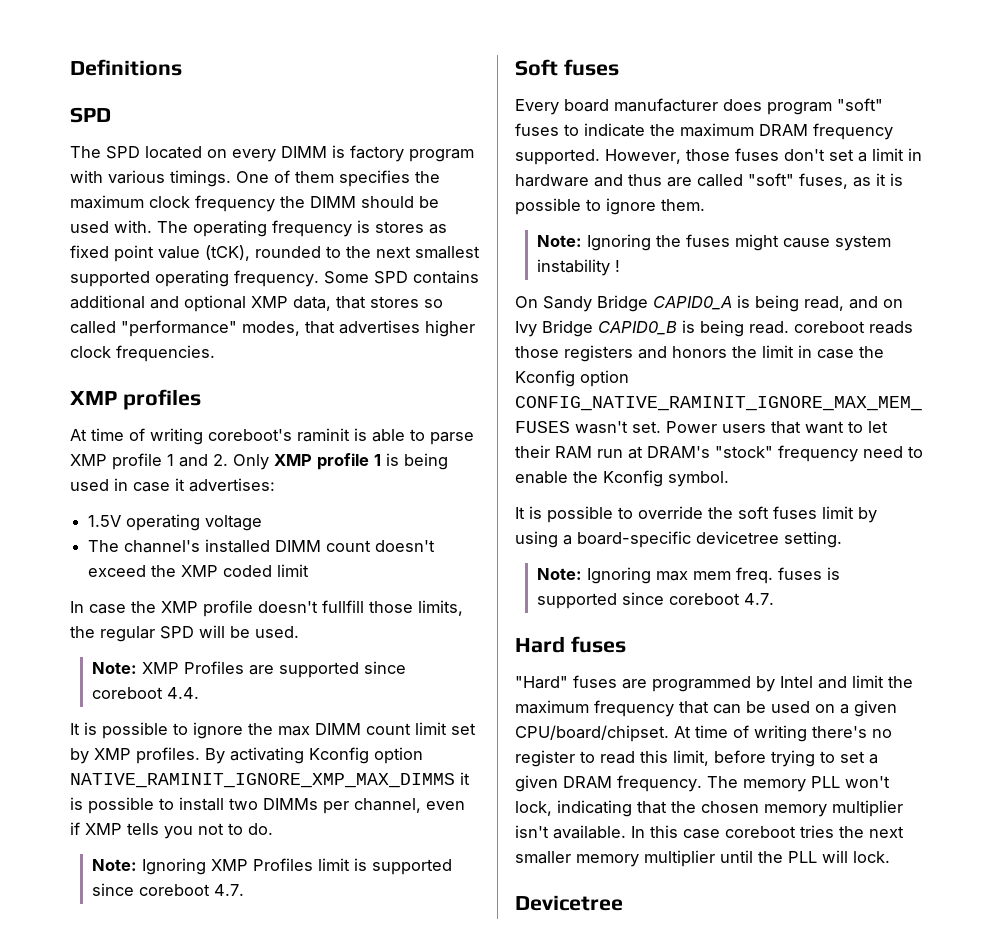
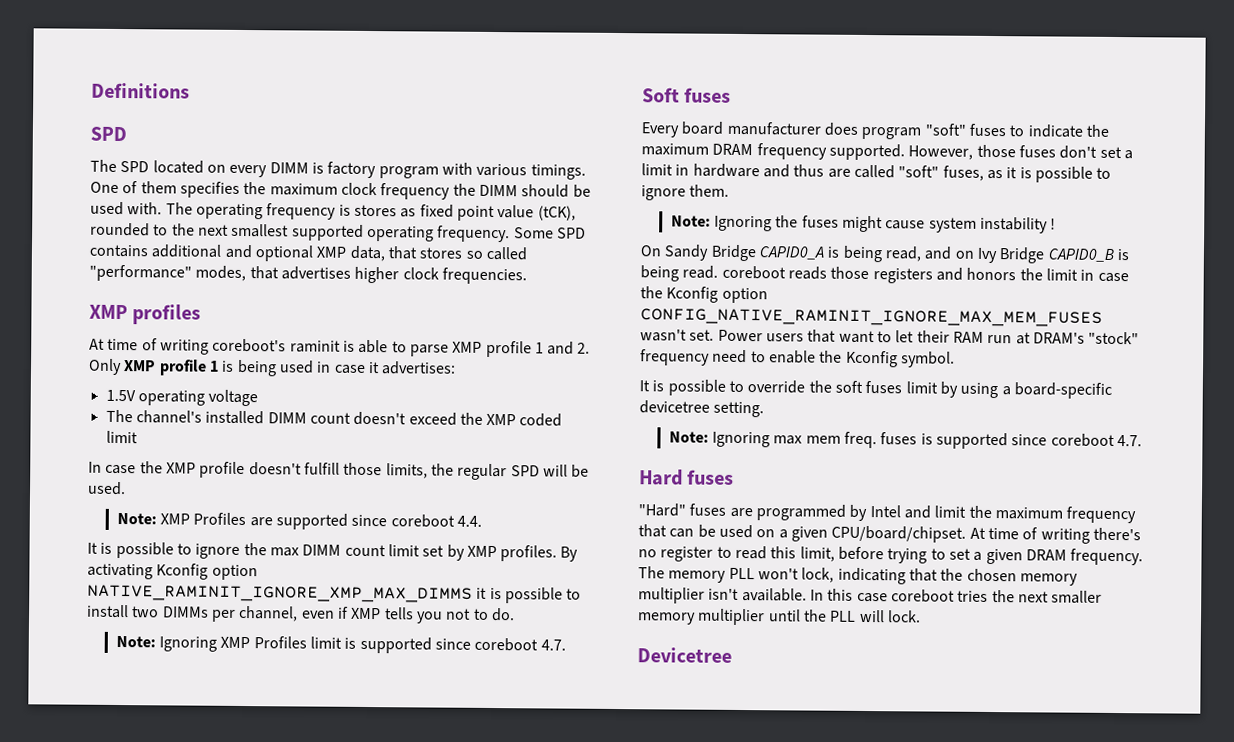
[322,600,364,613] fullfill -> [303,462,340,475] fulfill

